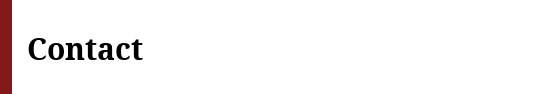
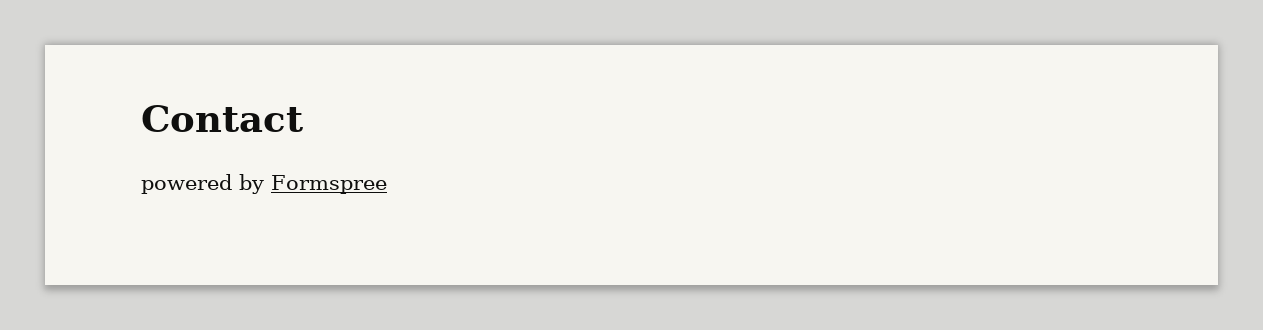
(143, 49) none -> [141,174,387,194] // powered by Formspree

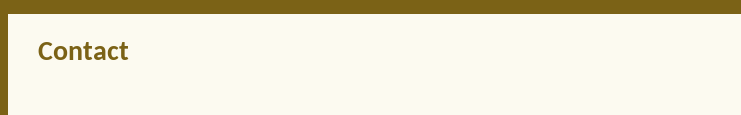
[141,174,387,194] // powered by Formspree -> (129, 51) none

